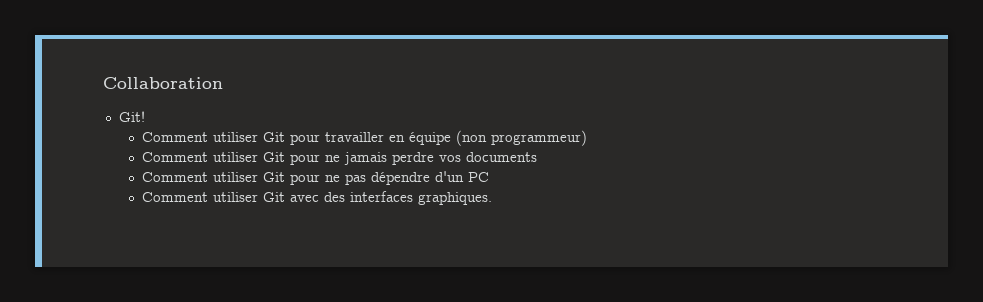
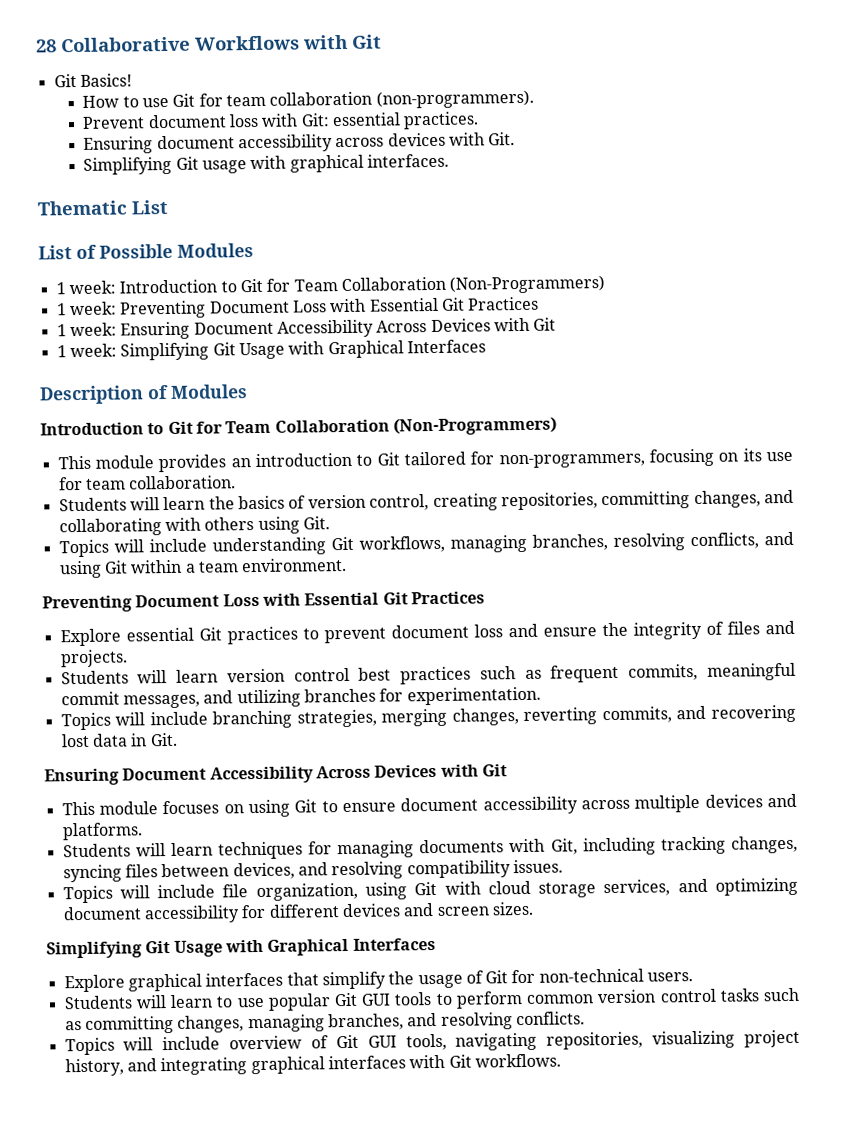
[103,77,223,89] [118,111,145,122] [141,130,587,146] [141,152,537,165] [141,171,489,185] [141,191,492,205] Collaboration // Git! // Comment utiliser Git pour travailler en équipe (non programmeur) // Comment utiliser Git pour ne jamais perdre vos documents // Comment utiliser Git pour ne pas dépendre d'un PC // Comment utiliser Git avec des interfaces graphiques. -> [36,34,382,53] [53,73,132,88] [82,89,534,109] [82,111,480,130] [83,132,516,154] [83,153,450,175] [37,199,169,216] [38,243,254,260] [55,275,606,295] [56,296,540,319] [56,317,557,340] [56,339,486,361] [39,384,248,405] [40,416,557,436] [57,448,793,473] [58,475,237,491] [58,489,795,512] [58,516,330,537] [58,531,794,558] [58,557,348,579] [42,591,485,613] [59,620,796,647] [59,649,128,668] [60,662,796,685] [60,686,541,709] [60,704,796,731] [60,732,178,748] [44,764,508,786] [61,793,797,818] [61,822,143,841] [62,835,798,860] [62,859,563,883] [62,877,798,904] [62,901,534,924] [46,937,436,959] [63,968,694,993] [63,987,801,1011] [64,1011,585,1034] [64,1029,801,1056] [64,1053,561,1077] 28 Collaborative Workflows with Git // Git Basics! // How to use Git for team collaboration (non-programmers). // Prevent document loss with Git: essential practices. // Ensuring document accessibility across devices with Git. // Simplifying Git usage with graphical interfaces. // Thematic List // List of Possible Modules // 1 week: Introduction to Git for Team Collaboration (Non-Programmers) // 1 week: Preventing Document Loss with Essential Git Practices // 1 week: Ensuring Document Accessibility Across Devices with Git // 1 week: Simplifying Git Usage with Graphical Interfaces // Description of Modules // Introduction to Git for Team Collaboration (Non-Programmers) // This module provides an introduction to Git tailored for non-programmers, focusing on its use for team collaboration. // Students will learn the basics of version control, creating repositories, committing changes, and collaborating with others using Git. // Topics will include understanding Git workflows, managing branches, resolving conflicts, and using Git within a team environment. // Preventing Document Loss with Essential Git Practices // Explore essential Git practices to prevent document loss and ensure the integrity of files and projects. // Students will learn version control best practices such as frequent commits, meaningful commit messages, and utilizing branches for experimentation. // Topics will include branching strategies, merging changes, reverting commits, and recovering lost data in Git. // Ensuring Document Accessibility Across Devices with Git // This module focuses on using Git to ensure document accessibility across multiple devices and platforms. // Students will learn techniques for managing documents with Git, including tracking changes, syncing files between devices, and resolving compatibility issues. // Topics will include file organization, using Git with cloud storage services, and optimizing document accessibility for different devices and screen sizes. // Simplifying Git Usage with Graphical Interfaces // Explore graphical interfaces that simplify the usage of Git for non-technical users. // Students will learn to use popular Git GUI tools to perform common version control tasks such as committing changes, managing branches, and resolving conflicts. // Topics will include overview of Git GUI tools, navigating repositories, visualizing project history, and integrating graphical interfaces with Git workflows.

